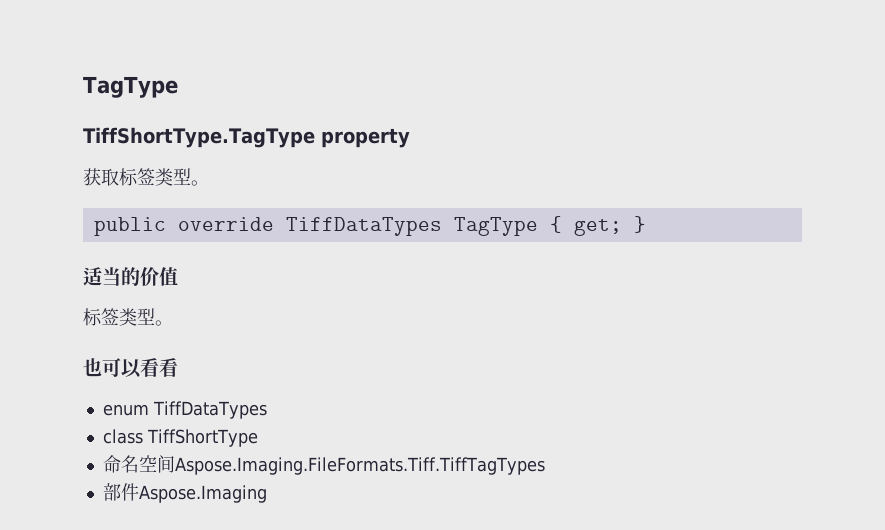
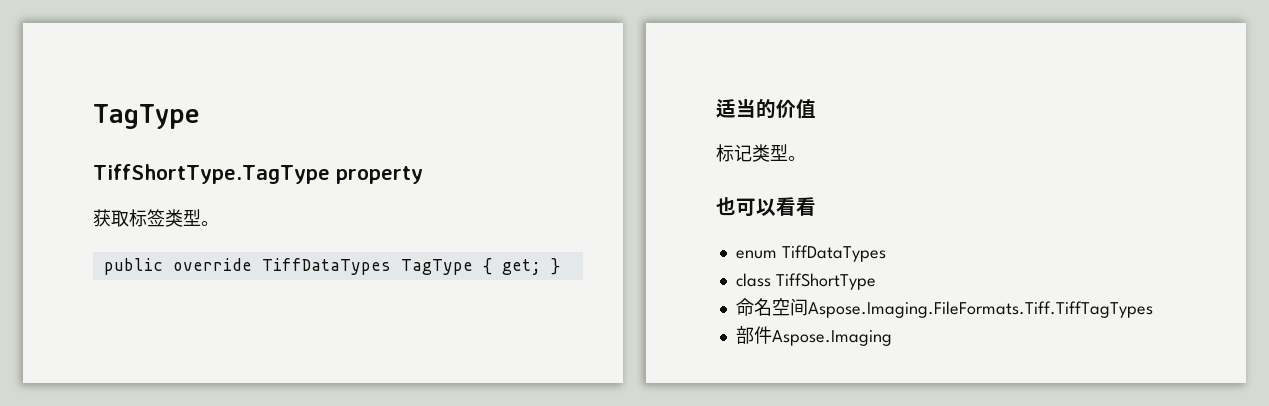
[101,308,119,325] 签 -> [734,144,752,162] 记

